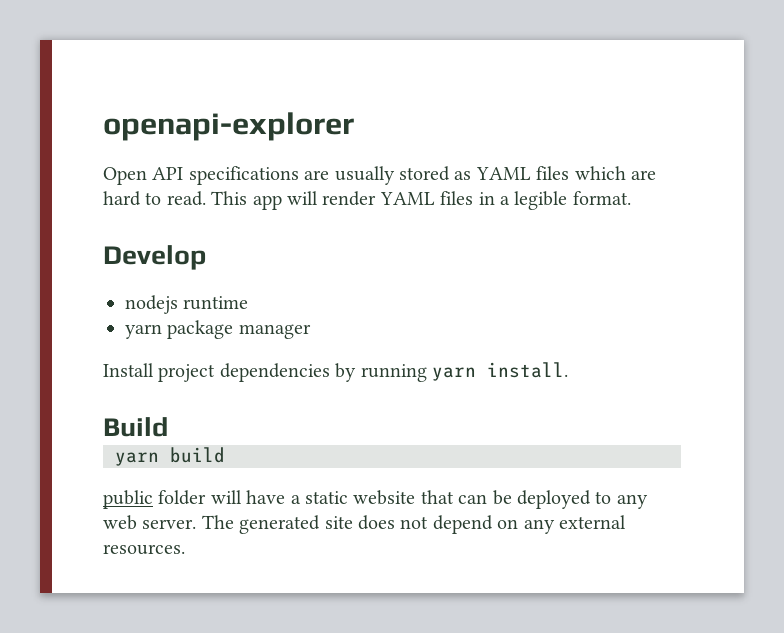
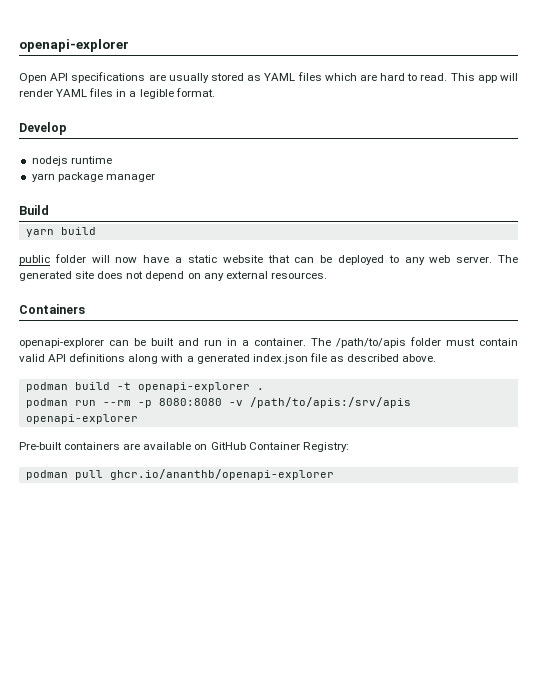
[103,362,568,382] // Install project dependencies by running yarn install. -> (155, 177) none
(242, 497) none -> [115,257,138,263] now
(185, 549) none -> [19,304,85,314] [19,337,518,348] [19,353,437,364] [25,382,264,392] [25,397,411,408] [25,414,138,424] [19,442,349,452] [25,469,334,480] // Containers // openapi-explorer can be built and run in a container. The /path/to/apis folder must contain valid API definitions along with a generated index.json file as described above. // podman build -t openapi-explorer . // podman run --rm -p 8080:8080 -v /path/to/apis:/srv/apis openapi-explorer // Pre-built containers are available on GitHub Container Registry: // podman pull ghcr.io/ananthb/openapi-explorer

